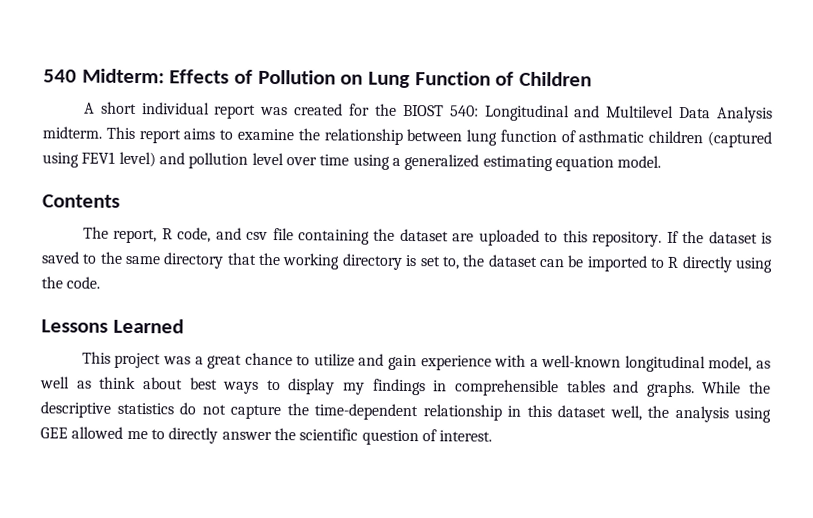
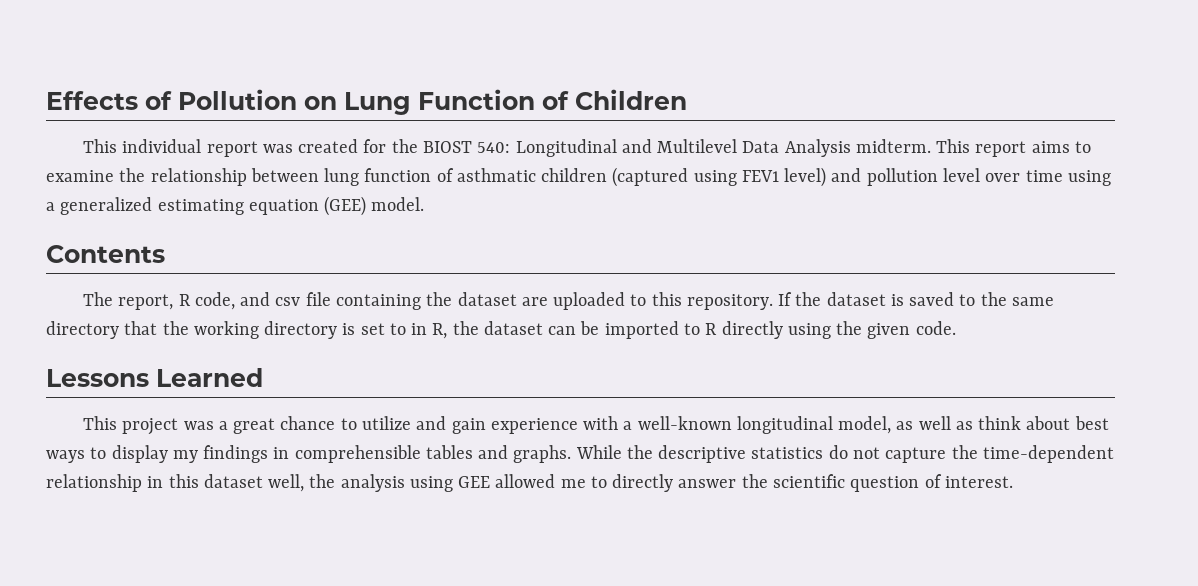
[43,68,165,84] 540 Midterm: -> (46, 100) none
[83,101,137,115] A short -> [83,139,118,153] This
(614, 164) none -> [324,196,367,216] (GEE)
[441,256,460,270] to, -> [389,323,448,339] to in R,
(63, 282) none -> [867,323,911,339] given

